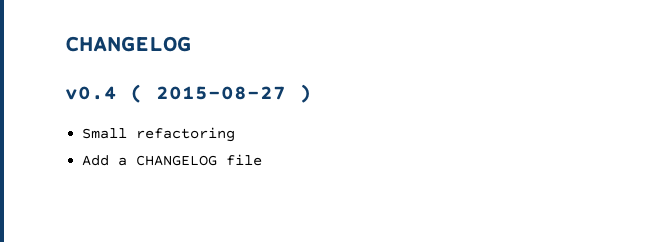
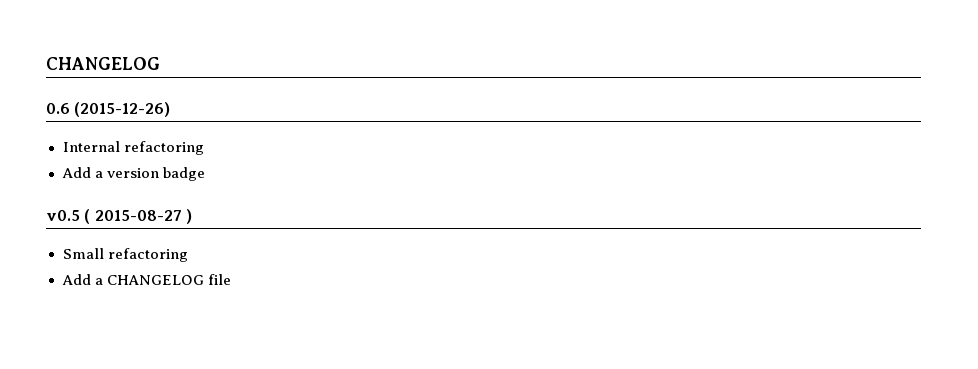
[65,86,117,100] v0.4 -> [46,102,171,117] [62,141,204,155] [61,167,205,181] [46,210,80,221] 0.6 (2015-12-26) // Internal refactoring // Add a version badge // v0.5

